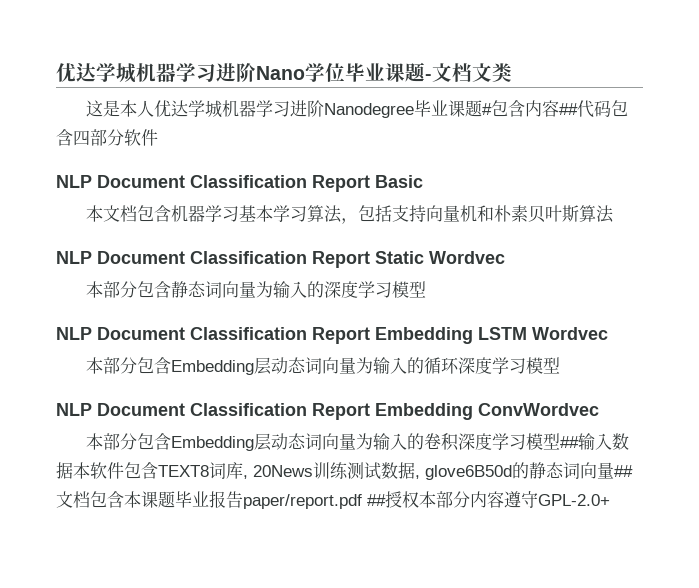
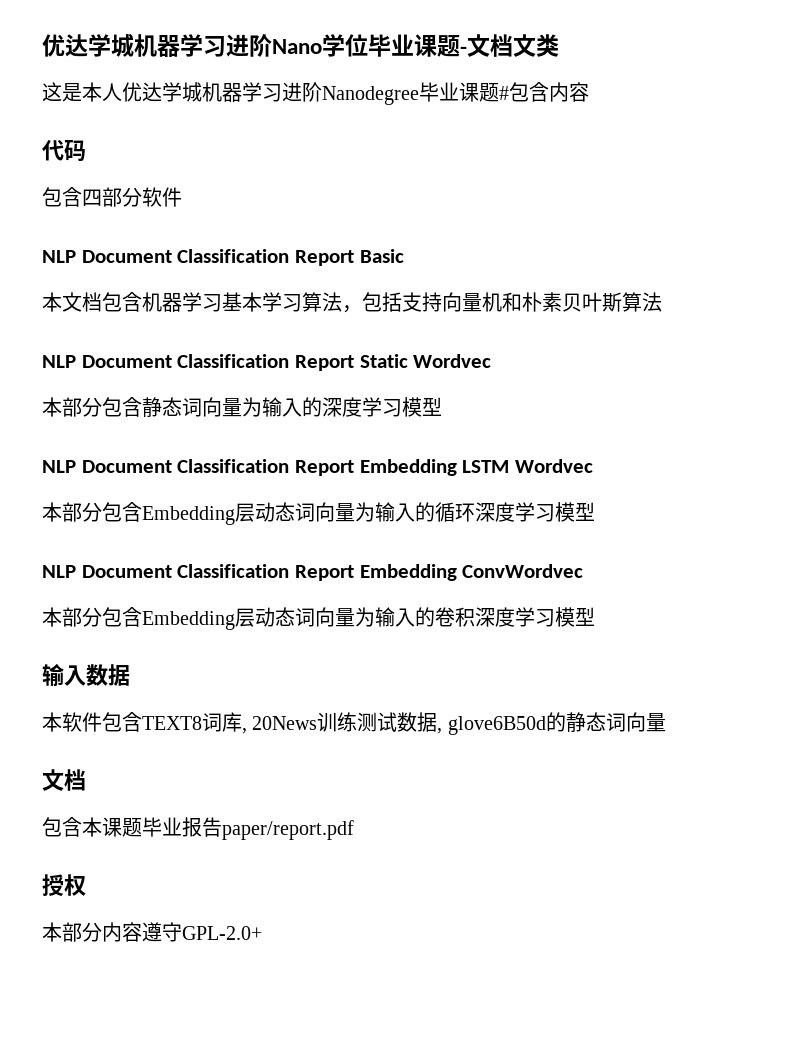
[559,103,579,115] ## -> (589, 92) //
(612, 108) none -> (86, 151) //
[560,436,580,448] ## -> (595, 616) //
(73, 470) none -> (130, 675) //
[614,465,633,477] [56,491,90,508] ##文档 -> [42,769,86,791] // 文档 //
[367,494,386,506] ## -> (354, 830) //
(419, 499) none -> (86, 885) //

